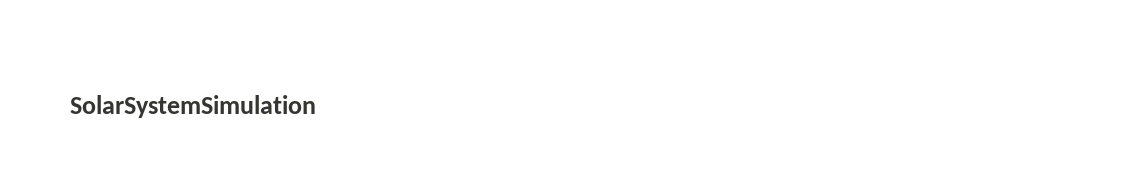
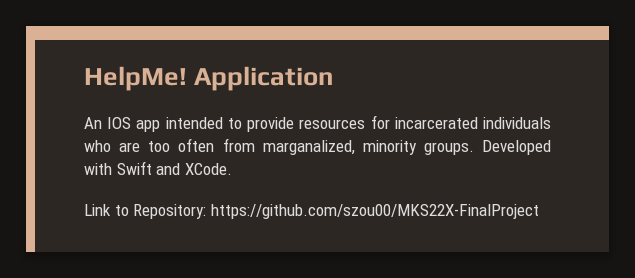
[70,95,316,118] SolarSystemSimulation -> [84,66,334,91] [84,115,551,132] [84,138,551,155] [84,161,232,175] [84,204,539,219] HelpMe! Application // An IOS app intended to provide resources for incarcerated individuals who are too often from marganalized, minority groups. Developed with Swift and XCode. // Link to Repository: https://github.com/szou00/MKS22X-FinalProject

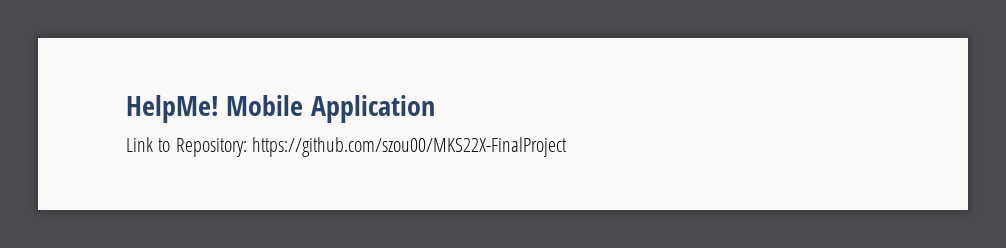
(187, 78) none -> [226,95,304,116] Mobile
[84,115,551,132] [84,138,551,155] [84,161,232,175] // An IOS app intended to provide resources for incarcerated individuals who are too often from marganalized, minority groups. Developed with Swift and XCode. -> (435, 109) none

